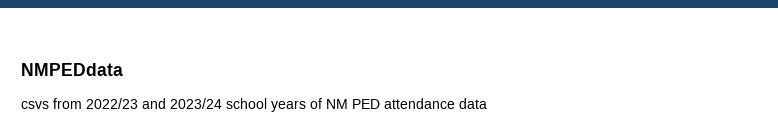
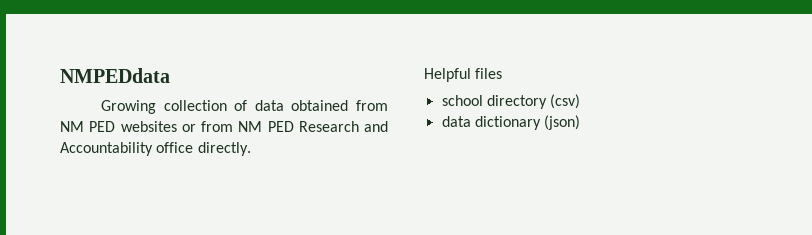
[21,98,487,112] csvs from 2022/23 and 2023/24 school years of NM PED attendance data -> [101,100,388,114] [60,121,388,132] [60,142,251,156] [424,68,503,82] [441,94,581,109] [441,115,581,130] Growing collection of data obtained from NM PED websites or from NM PED Research and Accountability office directly. // Helpful files // school directory (csv) // data dictionary (json)

